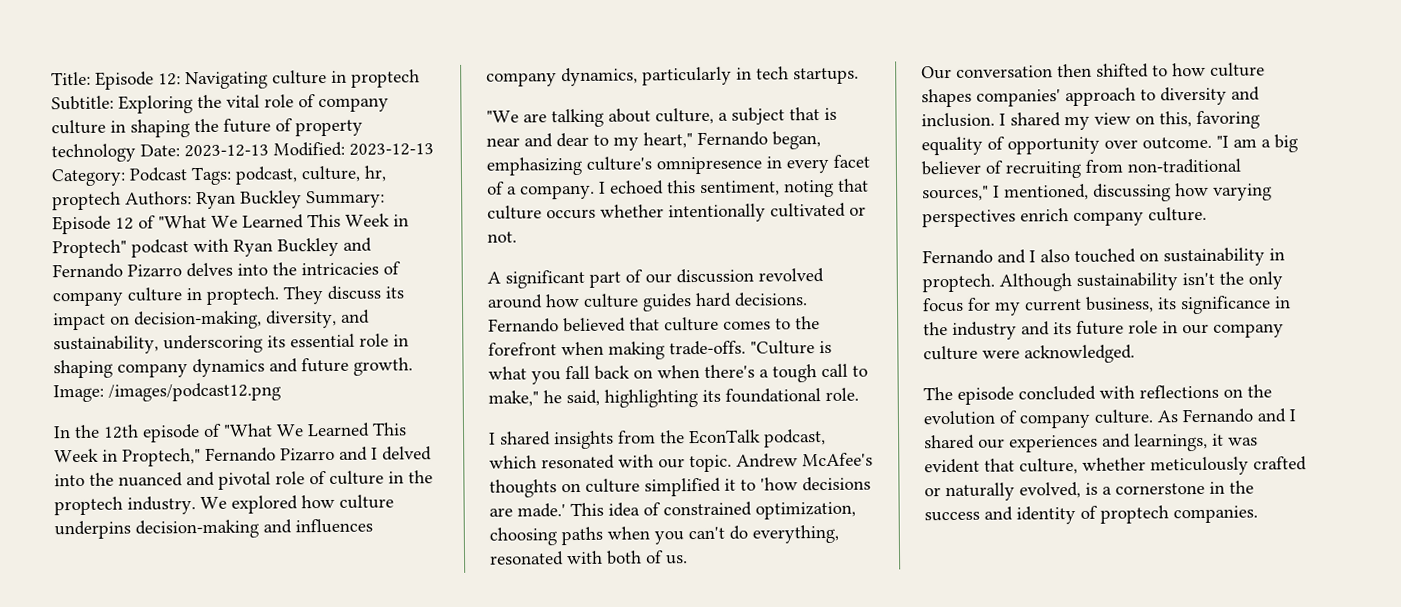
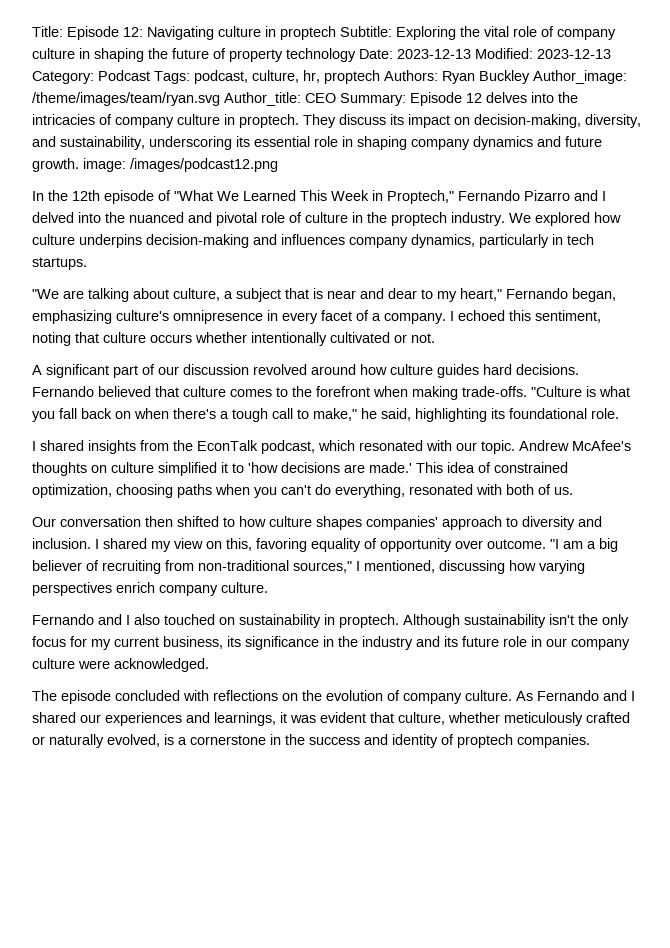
[306,190,385,209] [52,213,409,235] [52,237,372,259] [52,263,182,279] Summary: Episode 12 of "What We Learned This Week in Proptech" podcast with Ryan Buckley and Fernando Pizarro -> [533,70,627,84] [32,92,482,106] Author_image: /theme/images/team/ryan.svg Author_title: CEO Summary: Episode 12
[53,384,104,403] Image: -> [83,158,126,172] image:

